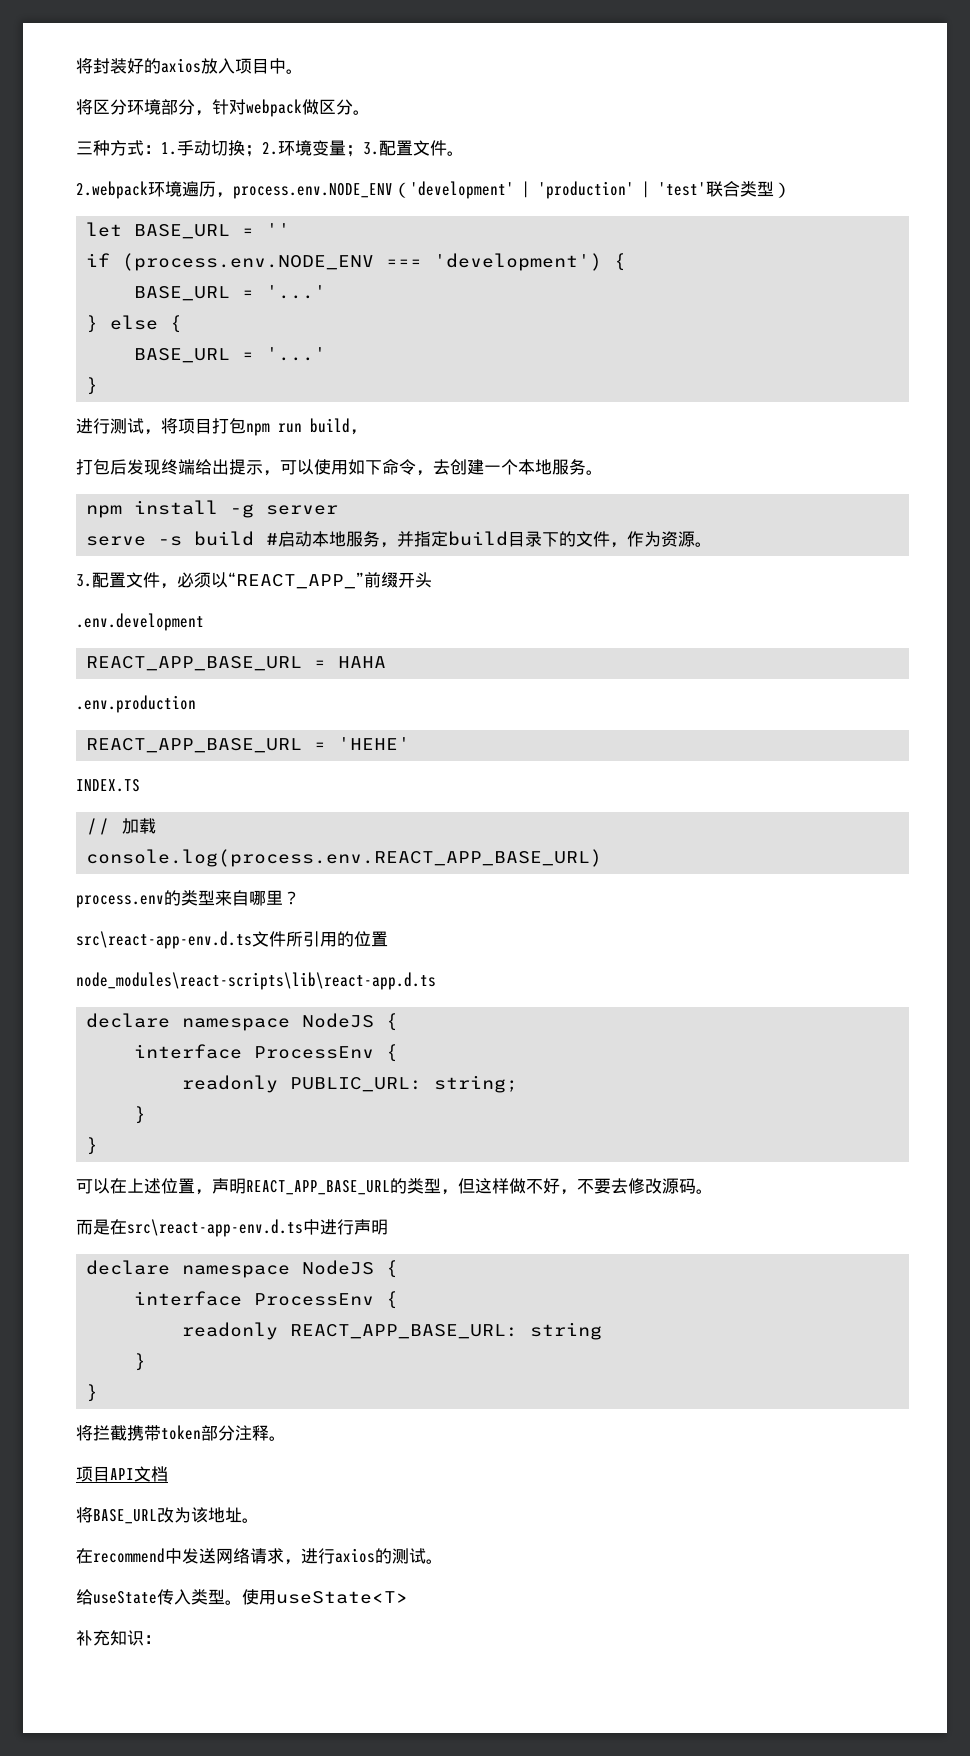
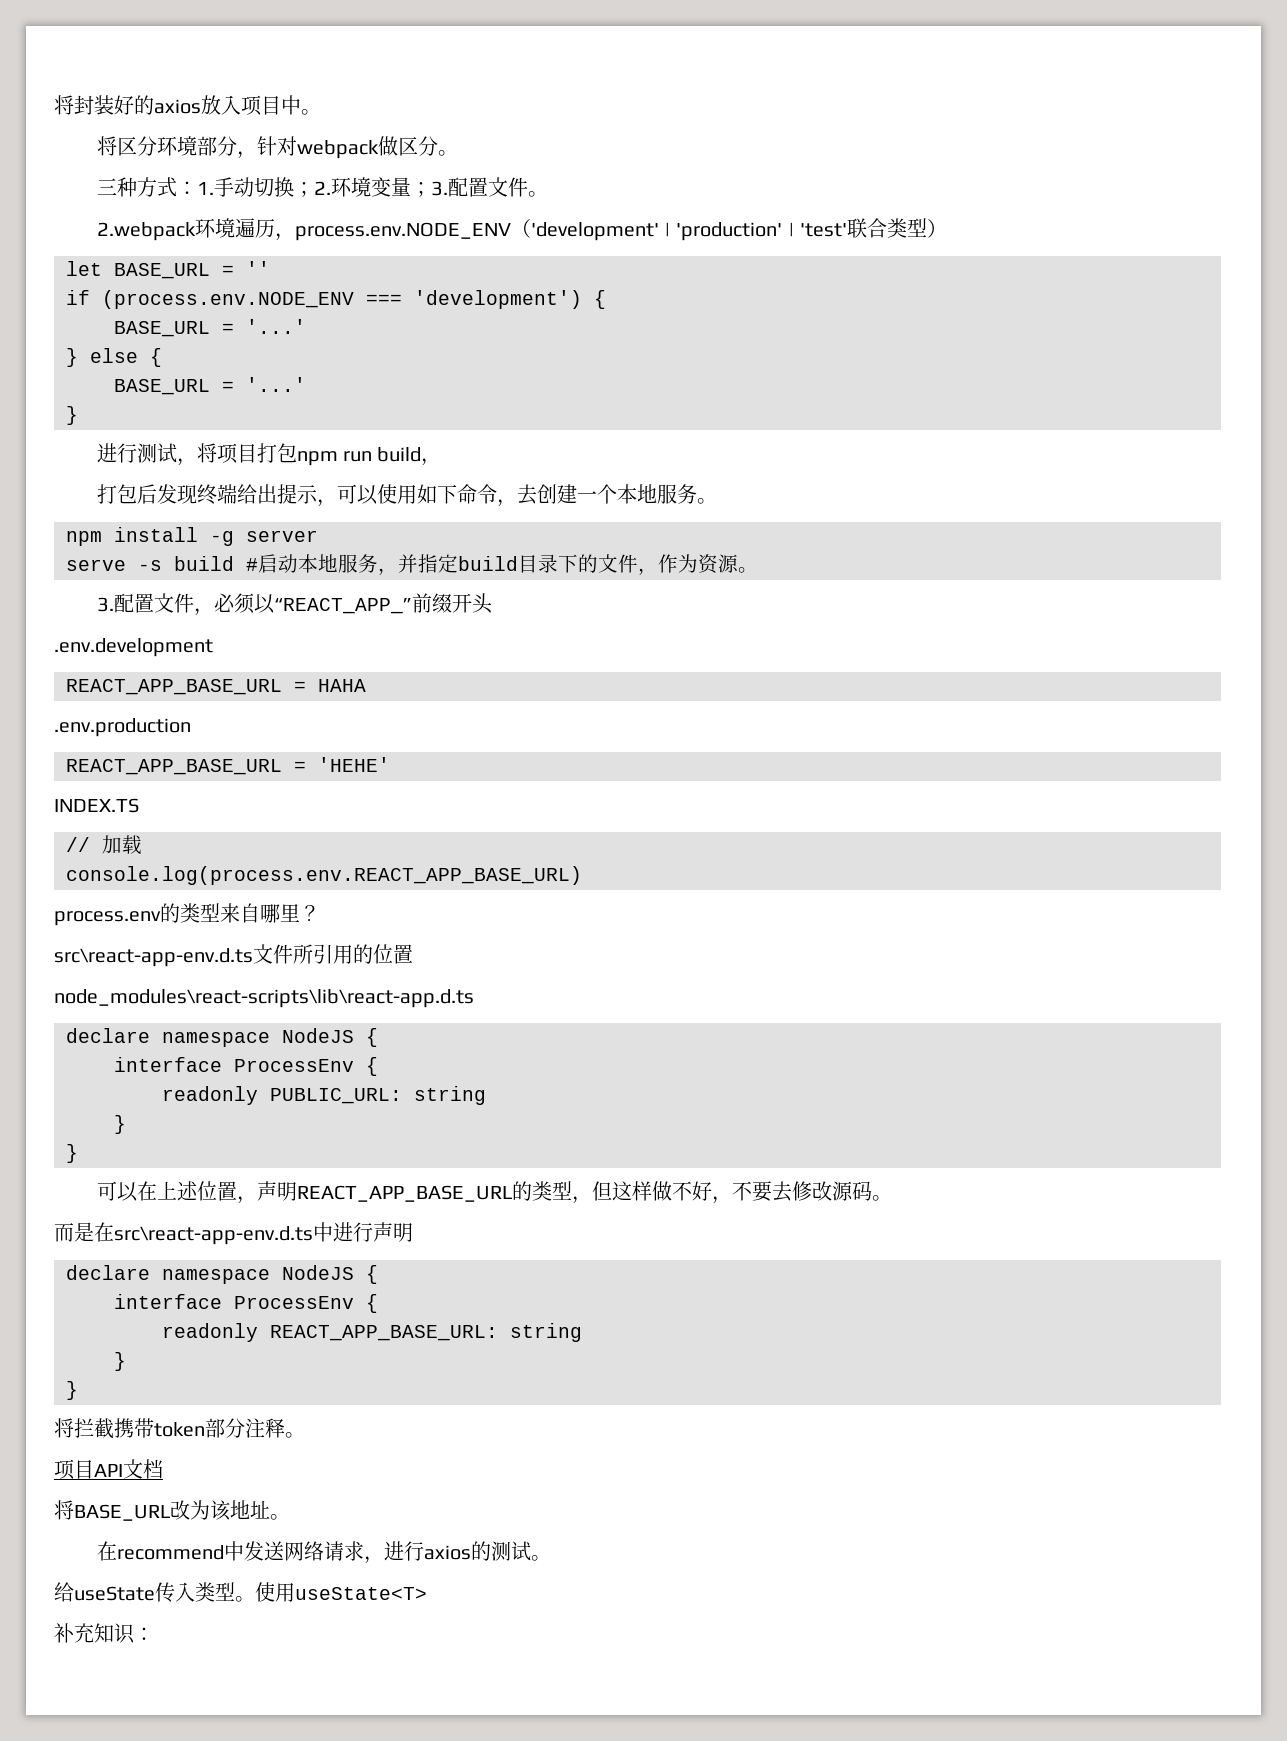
[434,1075,519,1093] string; -> [414,1086,486,1105] string

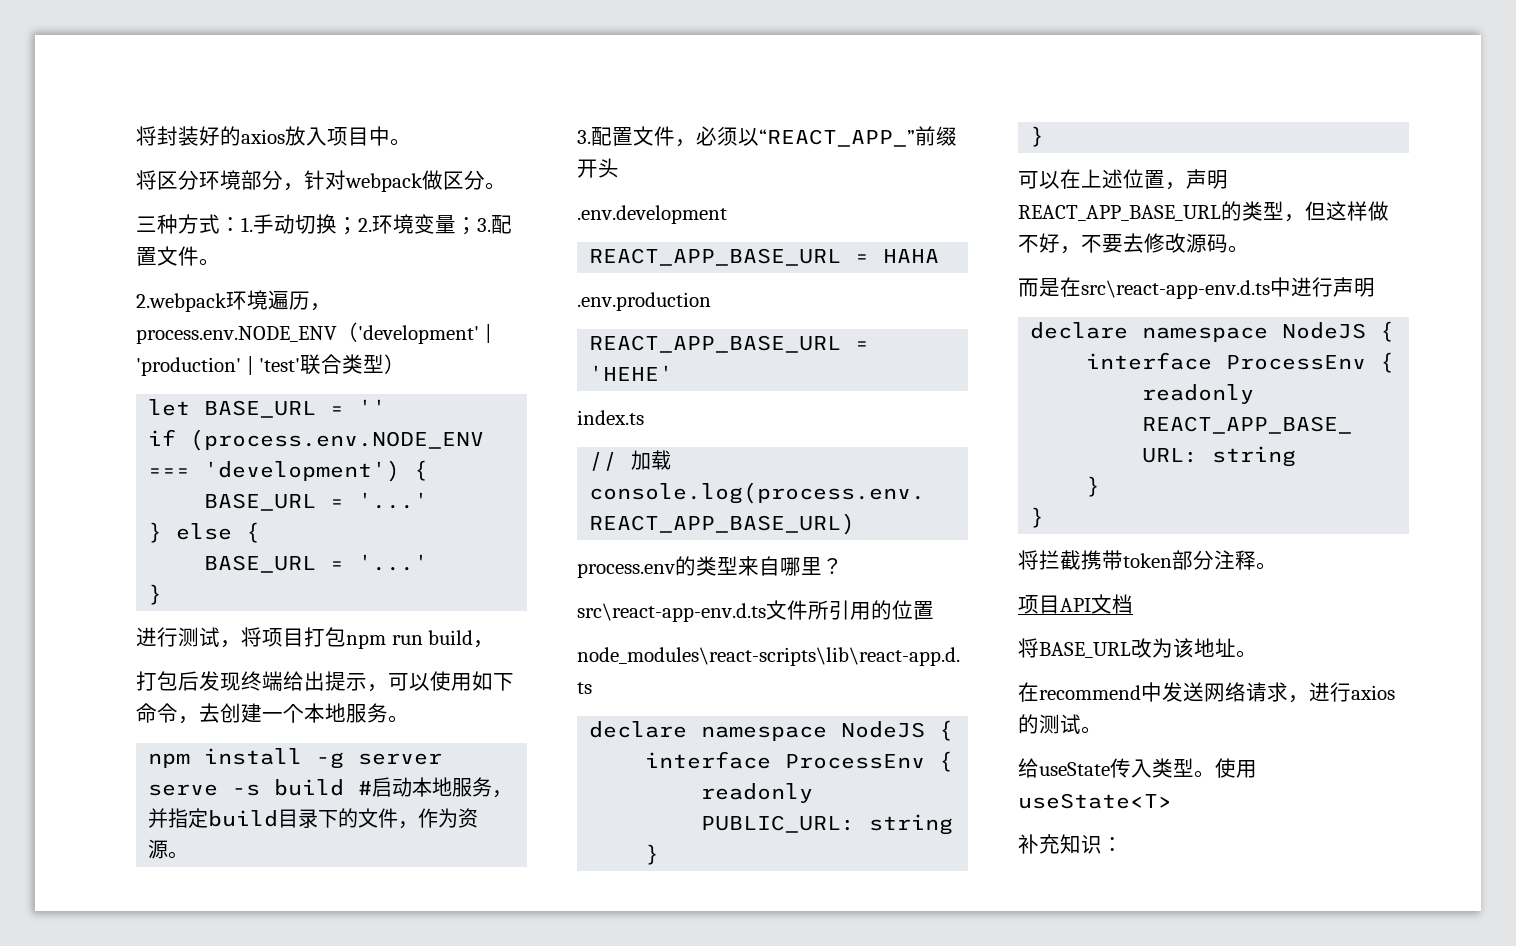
[54,798,139,813] INDEX.TS -> [577,410,644,425] index.ts

